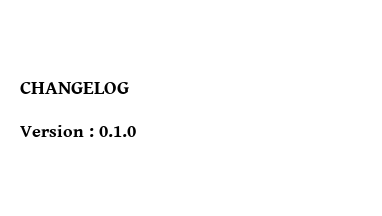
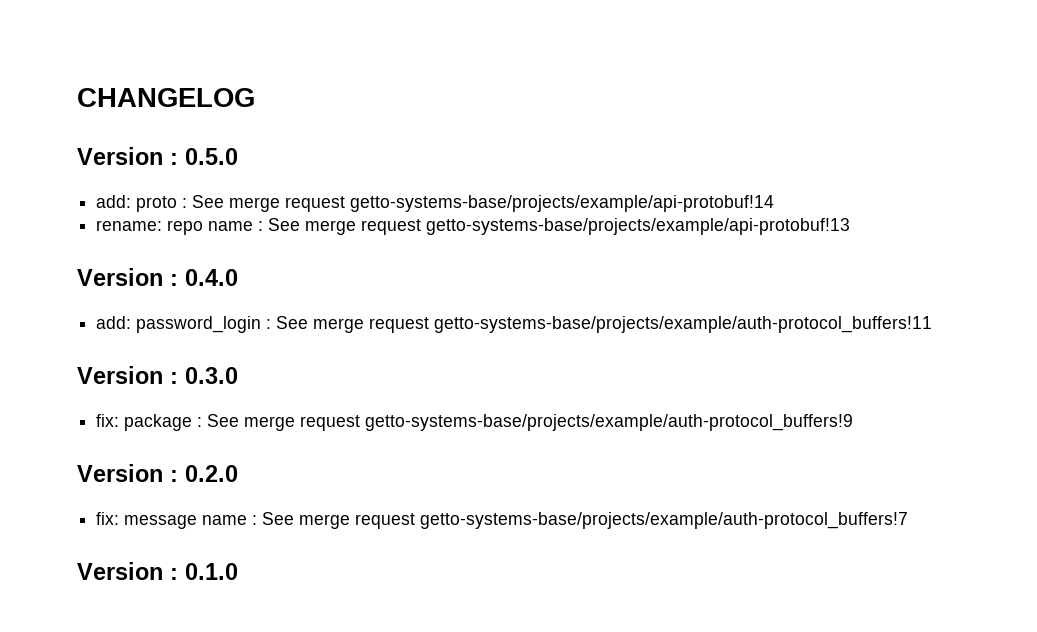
(129, 87) none -> [77,147,238,165] [96,195,775,212] [96,218,851,235] [77,268,238,286] [96,316,933,333] [77,366,238,384] [96,414,854,431] [77,464,238,482] [96,512,909,529] // Version : 0.5.0 // add: proto : See merge request getto-systems-base/projects/example/api-protobuf!14 // rename: repo name : See merge request getto-systems-base/projects/example/api-protobuf!13 // Version : 0.4.0 // add: password_login : See merge request getto-systems-base/projects/example/auth-protocol_buffers!11 // Version : 0.3.0 // fix: package : See merge request getto-systems-base/projects/example/auth-protocol_buffers!9 // Version : 0.2.0 // fix: message name : See merge request getto-systems-base/projects/example/auth-protocol_buffers!7

